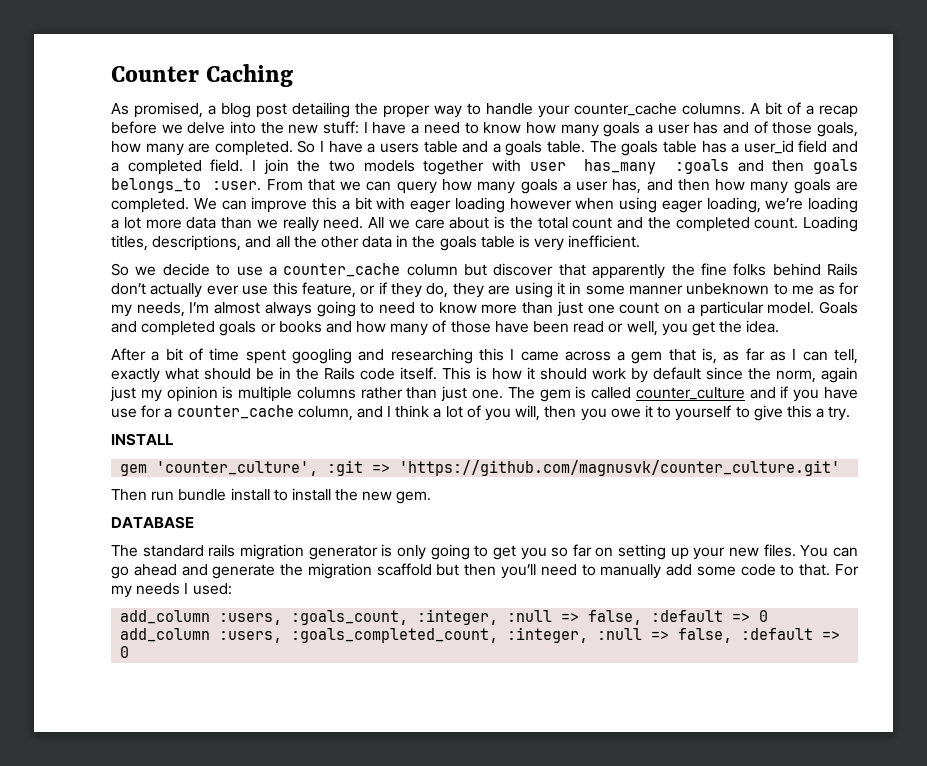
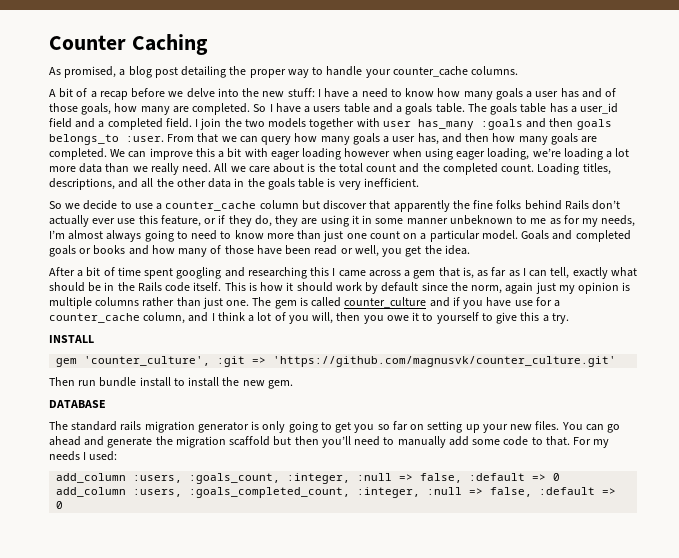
(745, 109) none -> (519, 70) //

